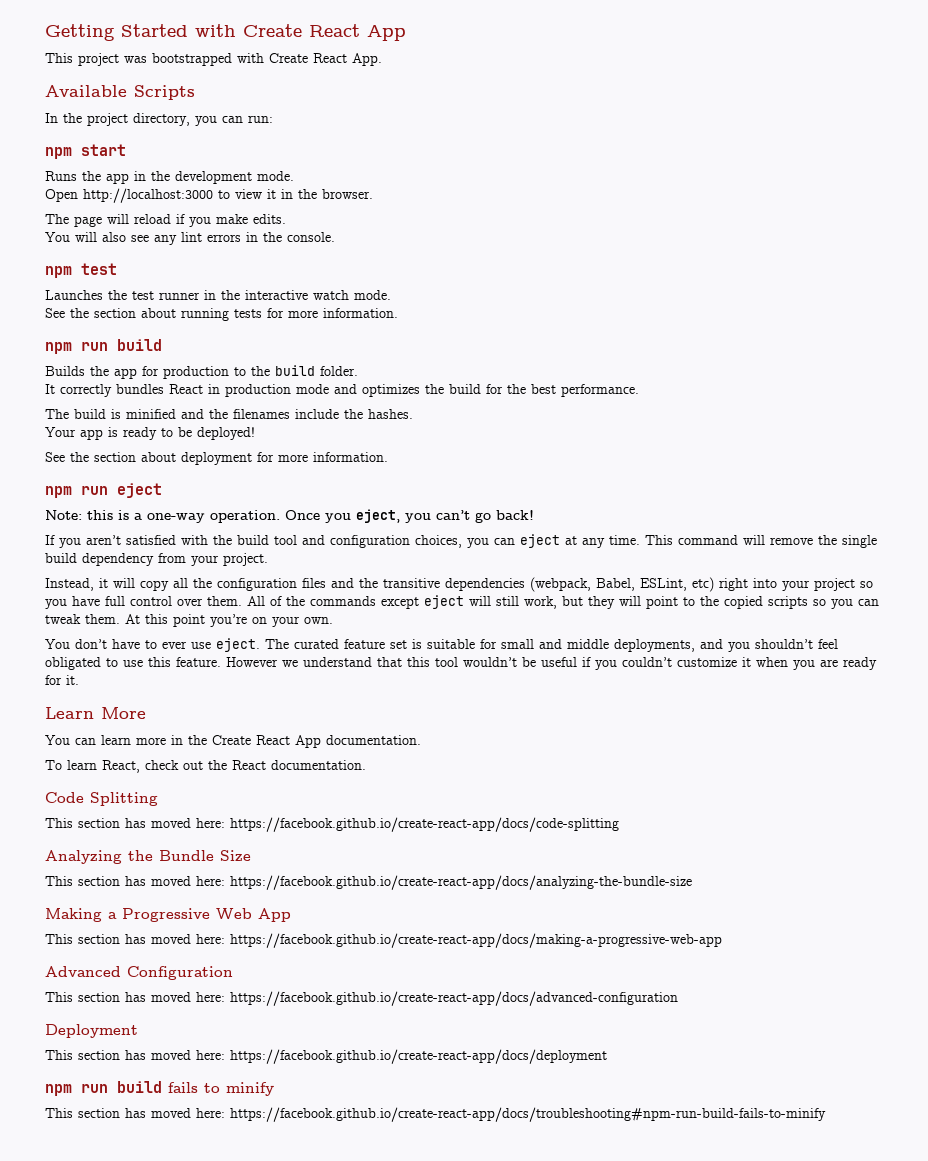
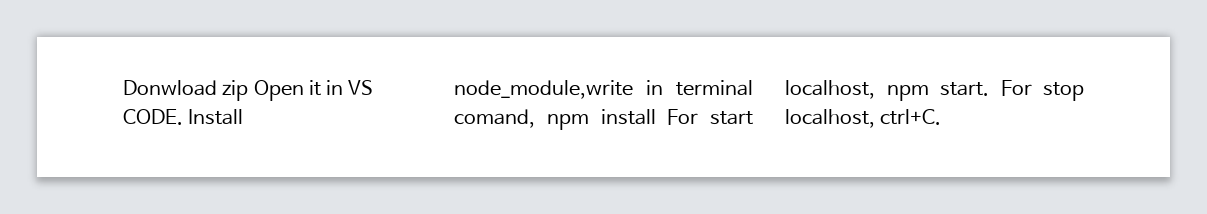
[45,24,406,41] [45,53,382,66] [45,85,195,100] [45,113,273,126] [45,144,126,159] [45,171,294,184] [45,188,373,203] [45,214,286,227] [45,232,335,245] [45,263,117,278] [45,290,391,300] [45,308,398,321] [45,339,162,354] [45,365,358,379] [45,384,639,397] [45,409,413,419] [45,427,255,440] [45,452,388,465] [45,483,162,498] [45,509,534,523] [45,534,877,548] [45,553,268,566] [45,577,873,592] [45,595,879,609] [45,614,333,627] [45,638,838,652] [45,657,877,670] [45,675,79,685] [45,707,146,719] [45,735,421,748] [45,760,366,773] [45,792,158,806] [45,817,619,832] [45,850,251,864] [45,875,692,890] [45,908,291,922] [45,933,722,948] [45,966,233,980] [45,991,678,1006] [45,1024,138,1038] [45,1049,607,1064] [45,1081,274,1096] [45,1107,826,1122] Getting Started with Create React App // This project was bootstrapped with Create React App. // Available Scripts // In the project directory, you can run: // npm start // Runs the app in the development mode. // Open http://localhost:3000 to view it in the browser. // The page will reload if you make edits. // You will also see any lint errors in the console. // npm test // Launches the test runner in the interactive watch mode. // See the section about running tests for more information. // npm run build // Builds the app for production to the build folder. // It correctly bundles React in production mode and optimizes the build for the best performance. // The build is minified and the filenames include the hashes. // Your app is ready to be deployed! // See the section about deployment for more information. // npm run eject // Note: this is a one-way operation. Once you eject, you can’t go back! // If you aren’t satisfied with the build tool and configuration choices, you can eject at any time. This command will remove the single build dependency from your project. // Instead, it will copy all the configuration files and the transitive dependencies (webpack, Babel, ESLint, etc) right into your project so you have full control over them. All of the commands except eject will still work, but they will point to the copied scripts so you can tweak them. At this point you’re on your own. // You don’t have to ever use eject. The curated feature set is suitable for small and middle deployments, and you shouldn’t feel obligated to use this feature. However we understand that this tool wouldn’t be useful if you couldn’t customize it when you are ready for it. // Learn More // You can learn more in the Create React App documentation. // To learn React, check out the React documentation. // Code Splitting // This section has moved here: https://facebook.github.io/create-react-app/docs/code-splitting // Analyzing the Bundle Size // This section has moved here: https://facebook.github.io/create-react-app/docs/analyzing-the-bundle-size // Making a Progressive Web App // This section has moved here: https://facebook.github.io/create-react-app/docs/making-a-progressive-web-app // Advanced Configuration // This section has moved here: https://facebook.github.io/create-react-app/docs/advanced-configuration // Deployment // This section has moved here: https://facebook.github.io/create-react-app/docs/deployment // npm run build fails to minify // This section has moved here: https://facebook.github.io/create-react-app/docs/troubleshooting#npm-run-build-fails-to-minify -> [123,80,374,101] [123,109,244,125] [454,80,753,99] [454,109,753,130] [785,80,1084,101] [785,109,942,128] Donwload zip Open it in VS CODE. Install node_module,write in terminal comand, npm install For start localhost, npm start. For stop localhost, ctrl+C.

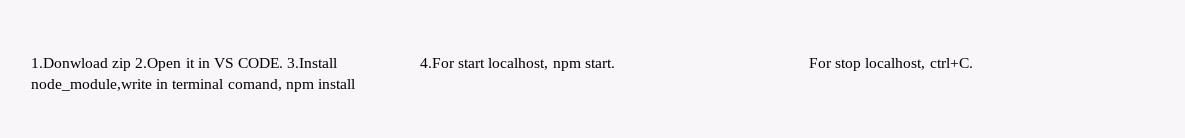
[123,80,304,101] Donwload zip Open -> [31,58,182,71] 1.Donwload zip 2.Open
[188,109,244,125] Install -> [287,58,338,68] 3.Install
[667,109,699,125] For -> [420,58,455,68] 4.For
(989, 89) none -> (615, 63) //

